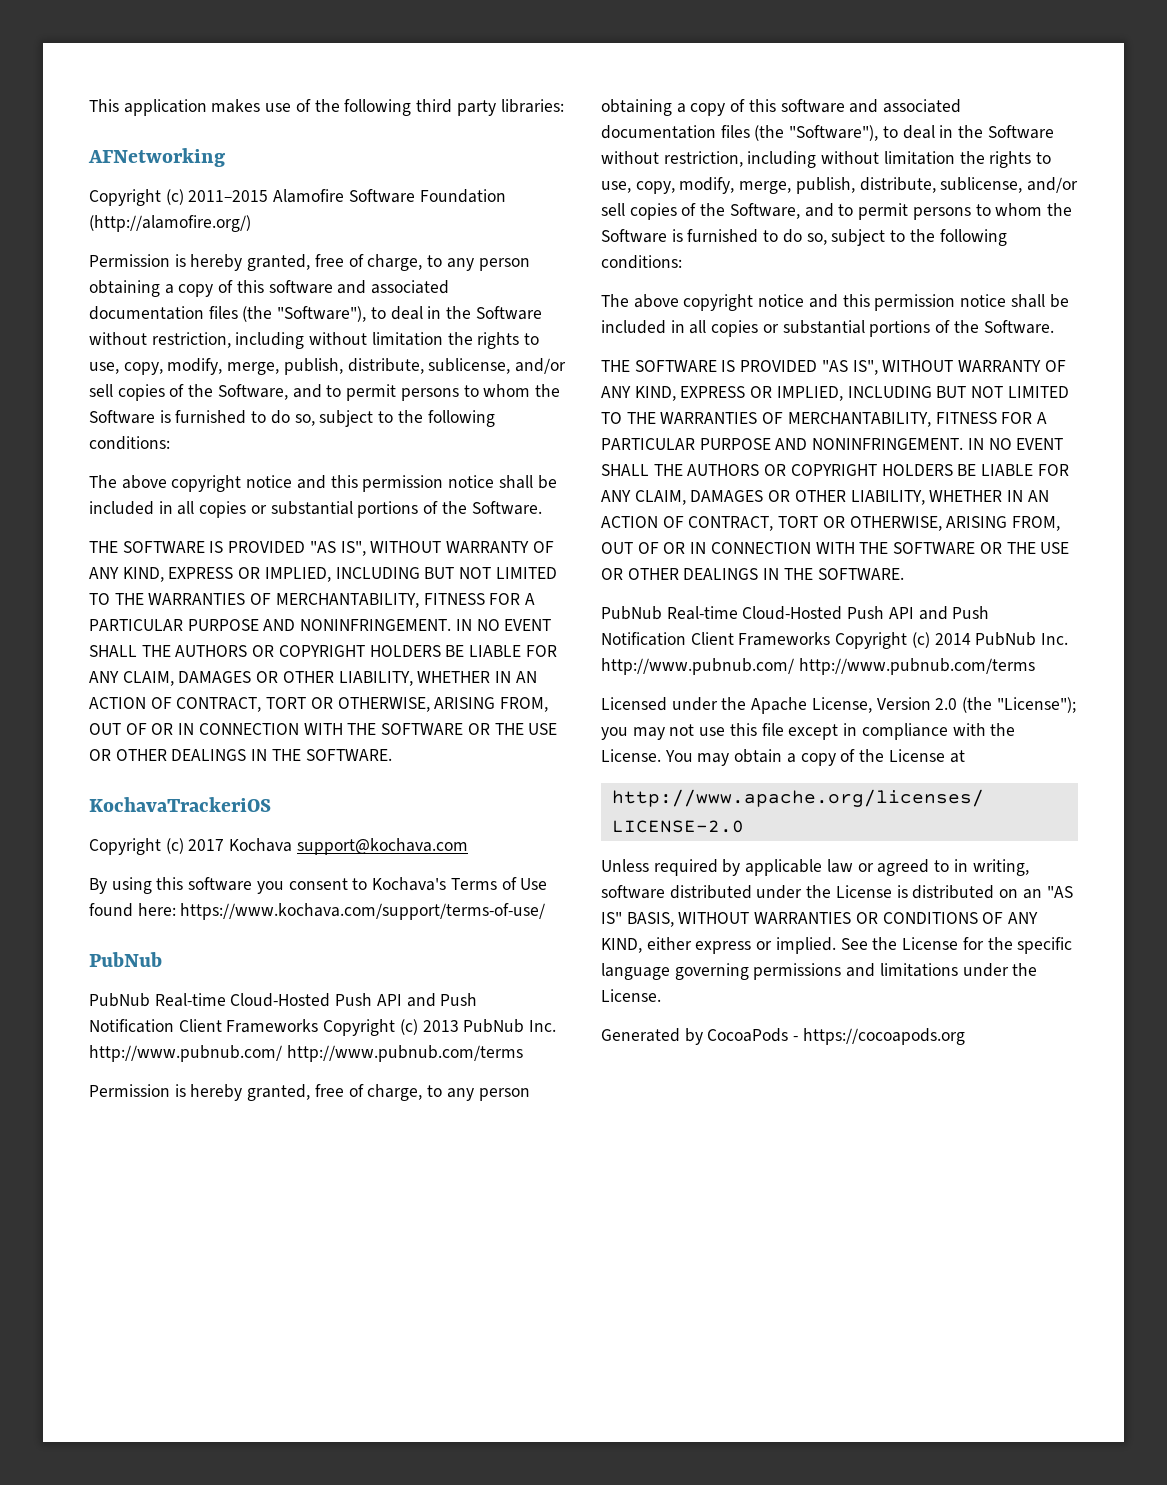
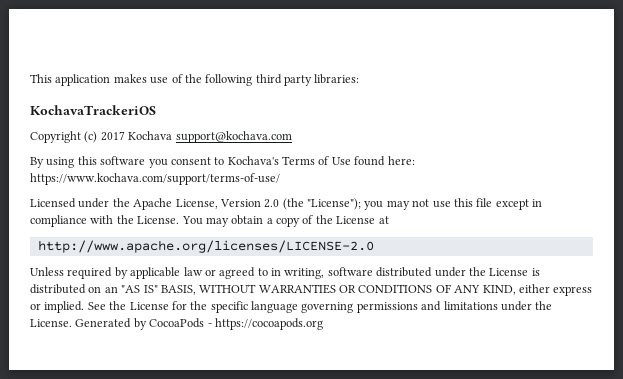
[88,148,225,167] [89,189,506,206] [89,215,251,232] [89,254,530,271] [89,280,450,297] [89,306,542,322] [89,332,540,349] [89,358,567,375] [89,384,560,401] [89,410,495,427] [89,436,170,450] [89,475,557,492] [89,501,542,518] [89,541,554,556] [89,567,557,582] [89,593,536,608] [89,619,552,631] [89,645,557,657] [89,671,537,686] [89,697,549,712] [89,723,558,735] [89,749,392,761] // AFNetworking // Copyright (c) 2011–2015 Alamofire Software Foundation (http://alamofire.org/) // Permission is hereby granted, free of charge, to any person obtaining a copy of this software and associated documentation files (the "Software"), to deal in the Software without restriction, including without limitation the rights to use, copy, modify, merge, publish, distribute, sublicense, and/or sell copies of the Software, and to permit persons to whom the Software is furnished to do so, subject to the following conditions: // The above copyright notice and this permission notice shall be included in all copies or substantial portions of the Software. // THE SOFTWARE IS PROVIDED "AS IS", WITHOUT WARRANTY OF ANY KIND, EXPRESS OR IMPLIED, INCLUDING BUT NOT LIMITED TO THE WARRANTIES OF MERCHANTABILITY, FITNESS FOR A PARTICULAR PURPOSE AND NONINFRINGEMENT. IN NO EVENT SHALL THE AUTHORS OR COPYRIGHT HOLDERS BE LIABLE FOR ANY CLAIM, DAMAGES OR OTHER LIABILITY, WHETHER IN AN ACTION OF CONTRACT, TORT OR OTHERWISE, ARISING FROM, OUT OF OR IN CONNECTION WITH THE SOFTWARE OR THE USE OR OTHER DEALINGS IN THE SOFTWARE. -> (360, 79) none
[89,952,162,967] [89,993,478,1007] [89,1019,557,1036] [89,1045,523,1062] [89,1084,530,1101] [601,99,962,116] [601,125,1054,141] [601,151,1052,168] [601,177,1079,194] [601,203,1072,220] [601,229,1007,246] [601,255,682,269] [601,294,1069,311] [601,320,1054,337] [601,360,1066,375] [601,386,1069,401] [601,412,1048,427] [601,438,1064,450] [601,464,1069,476] [601,490,1049,505] [601,516,1061,531] [601,542,1070,554] [601,568,904,580] [601,606,990,620] [601,632,1069,649] [601,658,1035,675] // PubNub // PubNub Real-time Cloud-Hosted Push API and Push Notification Client Frameworks Copyright (c) 2013 PubNub Inc. http://www.pubnub.com/ http://www.pubnub.com/terms // Permission is hereby granted, free of charge, to any person obtaining a copy of this software and associated documentation files (the "Software"), to deal in the Software without restriction, including without limitation the rights to use, copy, modify, merge, publish, distribute, sublicense, and/or sell copies of the Software, and to permit persons to whom the Software is furnished to do so, subject to the following conditions: // The above copyright notice and this permission notice shall be included in all copies or substantial portions of the Software. // THE SOFTWARE IS PROVIDED "AS IS", WITHOUT WARRANTY OF ANY KIND, EXPRESS OR IMPLIED, INCLUDING BUT NOT LIMITED TO THE WARRANTIES OF MERCHANTABILITY, FITNESS FOR A PARTICULAR PURPOSE AND NONINFRINGEMENT. IN NO EVENT SHALL THE AUTHORS OR COPYRIGHT HOLDERS BE LIABLE FOR ANY CLAIM, DAMAGES OR OTHER LIABILITY, WHETHER IN AN ACTION OF CONTRACT, TORT OR OTHERWISE, ARISING FROM, OUT OF OR IN CONNECTION WITH THE SOFTWARE OR THE USE OR OTHER DEALINGS IN THE SOFTWARE. // PubNub Real-time Cloud-Hosted Push API and Push Notification Client Frameworks Copyright (c) 2014 PubNub Inc. http://www.pubnub.com/ http://www.pubnub.com/terms -> (280, 179) none
(661, 995) // -> (72, 323) none

